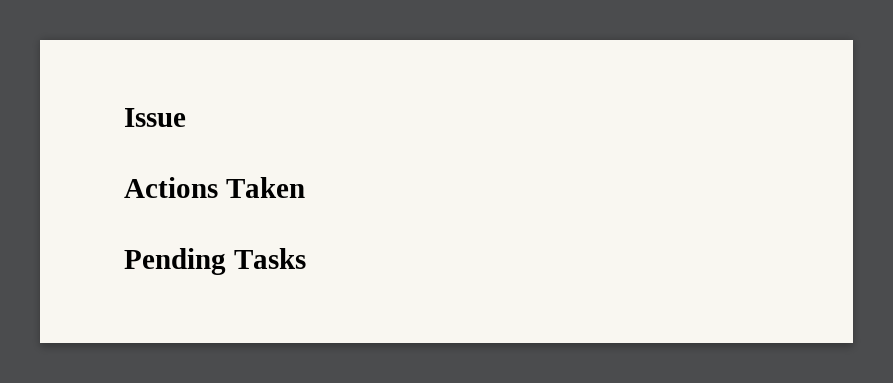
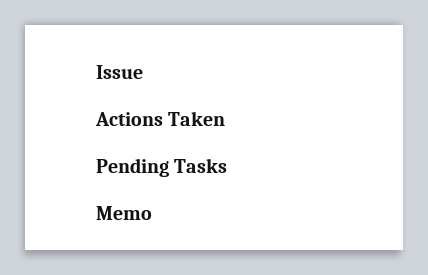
(306, 258) none -> [96,206,152,220] // Memo

